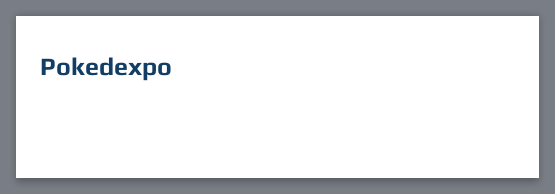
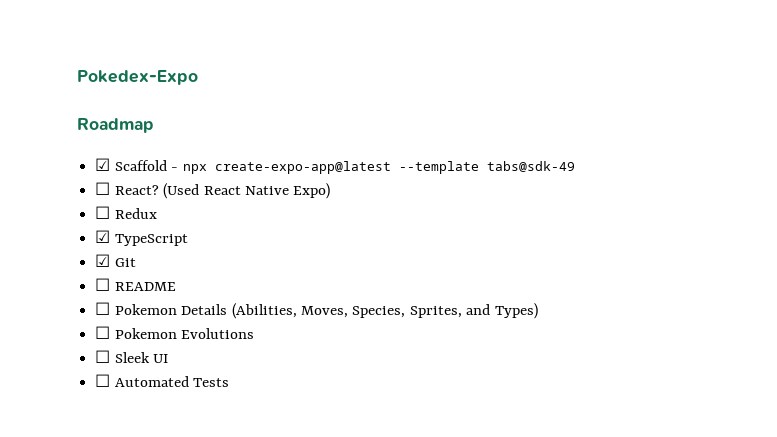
[40,57,172,81] Pokedexpo -> [77,70,198,85] [77,118,154,133] [95,158,575,174] [95,182,331,199] [95,206,157,219] [95,230,188,246] [95,254,136,267] [95,278,176,291] [95,302,538,319] [95,326,255,339] [95,350,169,363] [95,374,230,387] Pokedex-Expo // Roadmap // ☑ Scaffold - npx create-expo-app@latest --template tabs@sdk-49 // ☐ React? (Used React Native Expo) // ☐ Redux // ☑ TypeScript // ☑ Git // ☐ README // ☐ Pokemon Details (Abilities, Moves, Species, Sprites, and Types) // ☐ Pokemon Evolutions // ☐ Sleek UI // ☐ Automated Tests

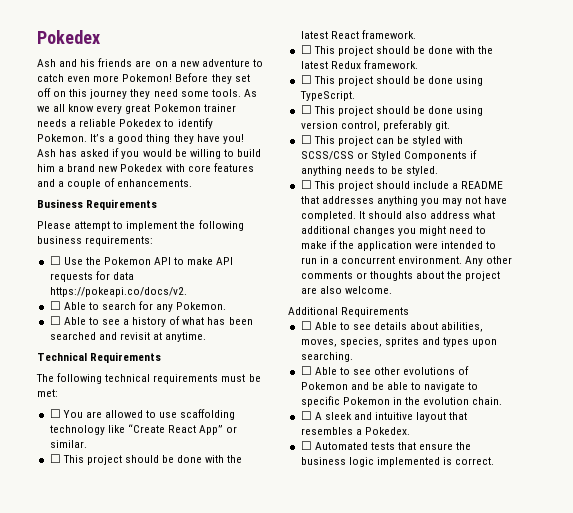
[77,70,198,85] [77,118,154,133] [95,158,575,174] [95,182,331,199] [95,206,157,219] [95,230,188,246] [95,254,136,267] [95,278,176,291] [95,302,538,319] [95,326,255,339] [95,350,169,363] [95,374,230,387] Pokedex-Expo // Roadmap // ☑ Scaffold - npx create-expo-app@latest --template tabs@sdk-49 // ☐ React? (Used React Native Expo) // ☐ Redux // ☑ TypeScript // ☑ Git // ☐ README // ☐ Pokemon Details (Abilities, Moves, Species, Sprites, and Types) // ☐ Pokemon Evolutions // ☐ Sleek UI // ☐ Automated Tests -> [37,30,100,44] [37,58,263,67] [37,73,250,84] [37,88,257,99] [37,104,236,114] [37,118,213,129] [37,134,244,144] [37,148,261,159] [37,163,254,172] [37,178,193,189] [37,199,158,210] [37,220,244,231] [37,236,154,246] [49,256,234,265] [49,271,134,282] [49,287,187,297] [49,301,227,312] [49,316,253,327] [49,332,207,342] [37,352,162,363] [36,373,261,384] [37,389,58,397] [49,409,236,420] [49,424,238,435] [49,440,87,448] [49,454,243,465] [300,30,416,39] [300,45,494,56] [300,60,418,69] [300,75,484,86] [299,91,355,101] [300,105,484,116] [300,120,450,131] [300,135,464,146] [300,150,478,161] [300,166,439,176] [300,180,504,191] [300,196,508,206] [300,211,496,221] [300,226,487,236] [300,240,497,251] [300,256,513,266] [300,271,501,281] [300,286,392,294] [288,307,410,317] [300,321,484,332] [300,337,498,347] [300,352,353,362] [300,366,470,375] [300,382,479,392] [300,396,503,407] [300,411,468,422] [300,427,410,435] [300,441,472,450] [300,457,495,467] Pokedex // Ash and his friends are on a new adventure to catch even more Pokemon! Before they set off on this journey they need some tools. As we all know every great Pokemon trainer needs a reliable Pokedex to identify Pokemon. It’s a good thing they have you! Ash has asked if you would be willing to build him a brand new Pokedex with core features and a couple of enhancements. // Business Requirements // Please attempt to implement the following business requirements: // ☐ Use the Pokemon API to make API requests for data https://pokeapi.co/docs/v2. // ☐ Able to search for any Pokemon. // ☐ Able to see a history of what has been searched and revisit at anytime. // Technical Requirements // The following technical requirements must be met: // ☐ You are allowed to use scaffolding technology like “Create React App” or similar. // ☐ This project should be done with the latest React framework. // ☐ This project should be done with the latest Redux framework. // ☐ This project should be done using TypeScript. // ☐ This project should be done using version control, preferably git. // ☐ This project can be styled with SCSS/CSS or Styled Components if anything needs to be styled. // ☐ This project should include a README that addresses anything you may not have completed. It should also address what additional changes you might need to make if the application were intended to run in a concurrent environment. Any other comments or thoughts about the project are also welcome. // Additional Requirements // ☐ Able to see details about abilities, moves, species, sprites and types upon searching. // ☐ Able to see other evolutions of Pokemon and be able to navigate to specific Pokemon in the evolution chain. // ☐ A sleek and intuitive layout that resembles a Pokedex. // ☐ Automated tests that ensure the business logic implemented is correct.

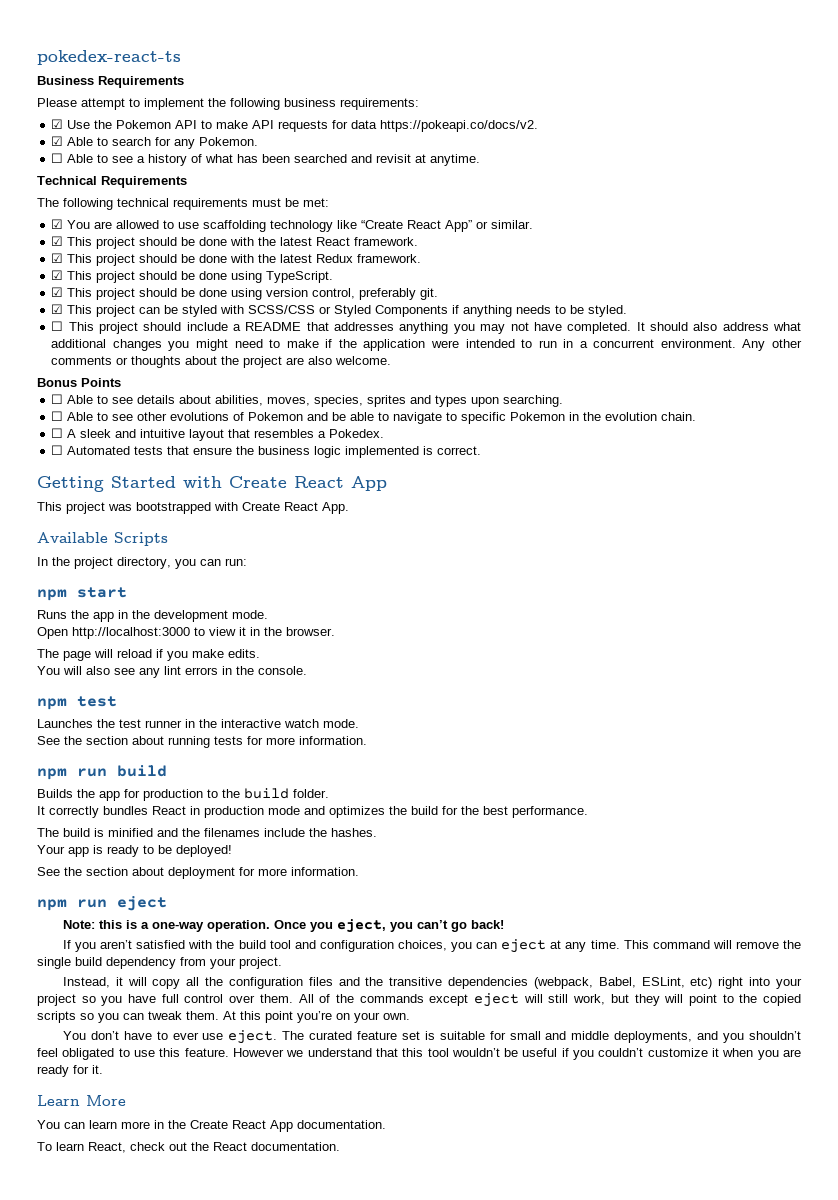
[37,30,100,44] [37,58,263,67] [37,73,250,84] [37,88,257,99] [37,104,236,114] [37,118,213,129] [37,134,244,144] [37,148,261,159] [37,163,254,172] [37,178,193,189] Pokedex // Ash and his friends are on a new adventure to catch even more Pokemon! Before they set off on this journey they need some tools. As we all know every great Pokemon trainer needs a reliable Pokedex to identify Pokemon. It’s a good thing they have you! Ash has asked if you would be willing to build him a brand new Pokedex with core features and a couple of enhancements. -> [37,50,181,65] pokedex-react-ts
[49,256,61,265] ☐ -> [51,119,64,129] ☑
[49,301,61,310] ☐ -> [51,136,64,146] ☑
[49,409,61,418] ☐ -> [51,219,64,229] ☑
[49,454,61,463] ☐ -> [51,236,64,246] ☑
[300,45,312,54] ☐ -> [51,253,64,263] ☑
[300,75,312,84] ☐ -> [51,270,64,280] ☑
[300,105,312,114] ☐ -> [51,287,64,297] ☑
[300,135,312,144] ☐ -> [51,304,64,314] ☑
[288,307,410,317] Additional Requirements -> [37,378,121,387] Bonus Points
(495, 461) none -> [37,476,387,492] [37,502,349,514] [37,532,168,546] [37,557,247,569] [37,587,127,601] [37,610,268,622] [37,627,335,639] [37,649,260,661] [37,666,307,678] [37,696,117,710] [37,719,359,728] [37,736,367,748] [37,765,167,780] [37,788,329,801] [37,806,588,818] [37,828,377,837] [37,845,232,857] [37,867,359,879] [37,896,167,911] [62,919,504,933] [62,939,802,953] [37,957,282,969] [62,977,803,989] [37,993,801,1007] [37,1011,410,1023] [62,1030,802,1044] [37,1048,802,1060] [37,1065,103,1077] [37,1095,126,1106] [37,1120,386,1132] [37,1142,340,1153] // Getting Started with Create React App // This project was bootstrapped with Create React App. // Available Scripts // In the project directory, you can run: // npm start // Runs the app in the development mode. // Open http://localhost:3000 to view it in the browser. // The page will reload if you make edits. // You will also see any lint errors in the console. // npm test // Launches the test runner in the interactive watch mode. // See the section about running tests for more information. // npm run build // Builds the app for production to the build folder. // It correctly bundles React in production mode and optimizes the build for the best performance. // The build is minified and the filenames include the hashes. // Your app is ready to be deployed! // See the section about deployment for more information. // npm run eject // Note: this is a one-way operation. Once you eject, you can’t go back! // If you aren’t satisfied with the build tool and configuration choices, you can eject at any time. This command will remove the single build dependency from your project. // Instead, it will copy all the configuration files and the transitive dependencies (webpack, Babel, ESLint, etc) right into your project so you have full control over them. All of the commands except eject will still work, but they will point to the copied scripts so you can tweak them. At this point you’re on your own. // You don’t have to ever use eject. The curated feature set is suitable for small and middle deployments, and you shouldn’t feel obligated to use this feature. However we understand that this tool wouldn’t be useful if you couldn’t customize it when you are ready for it. // Learn More // You can learn more in the Create React App documentation. // To learn React, check out the React documentation.

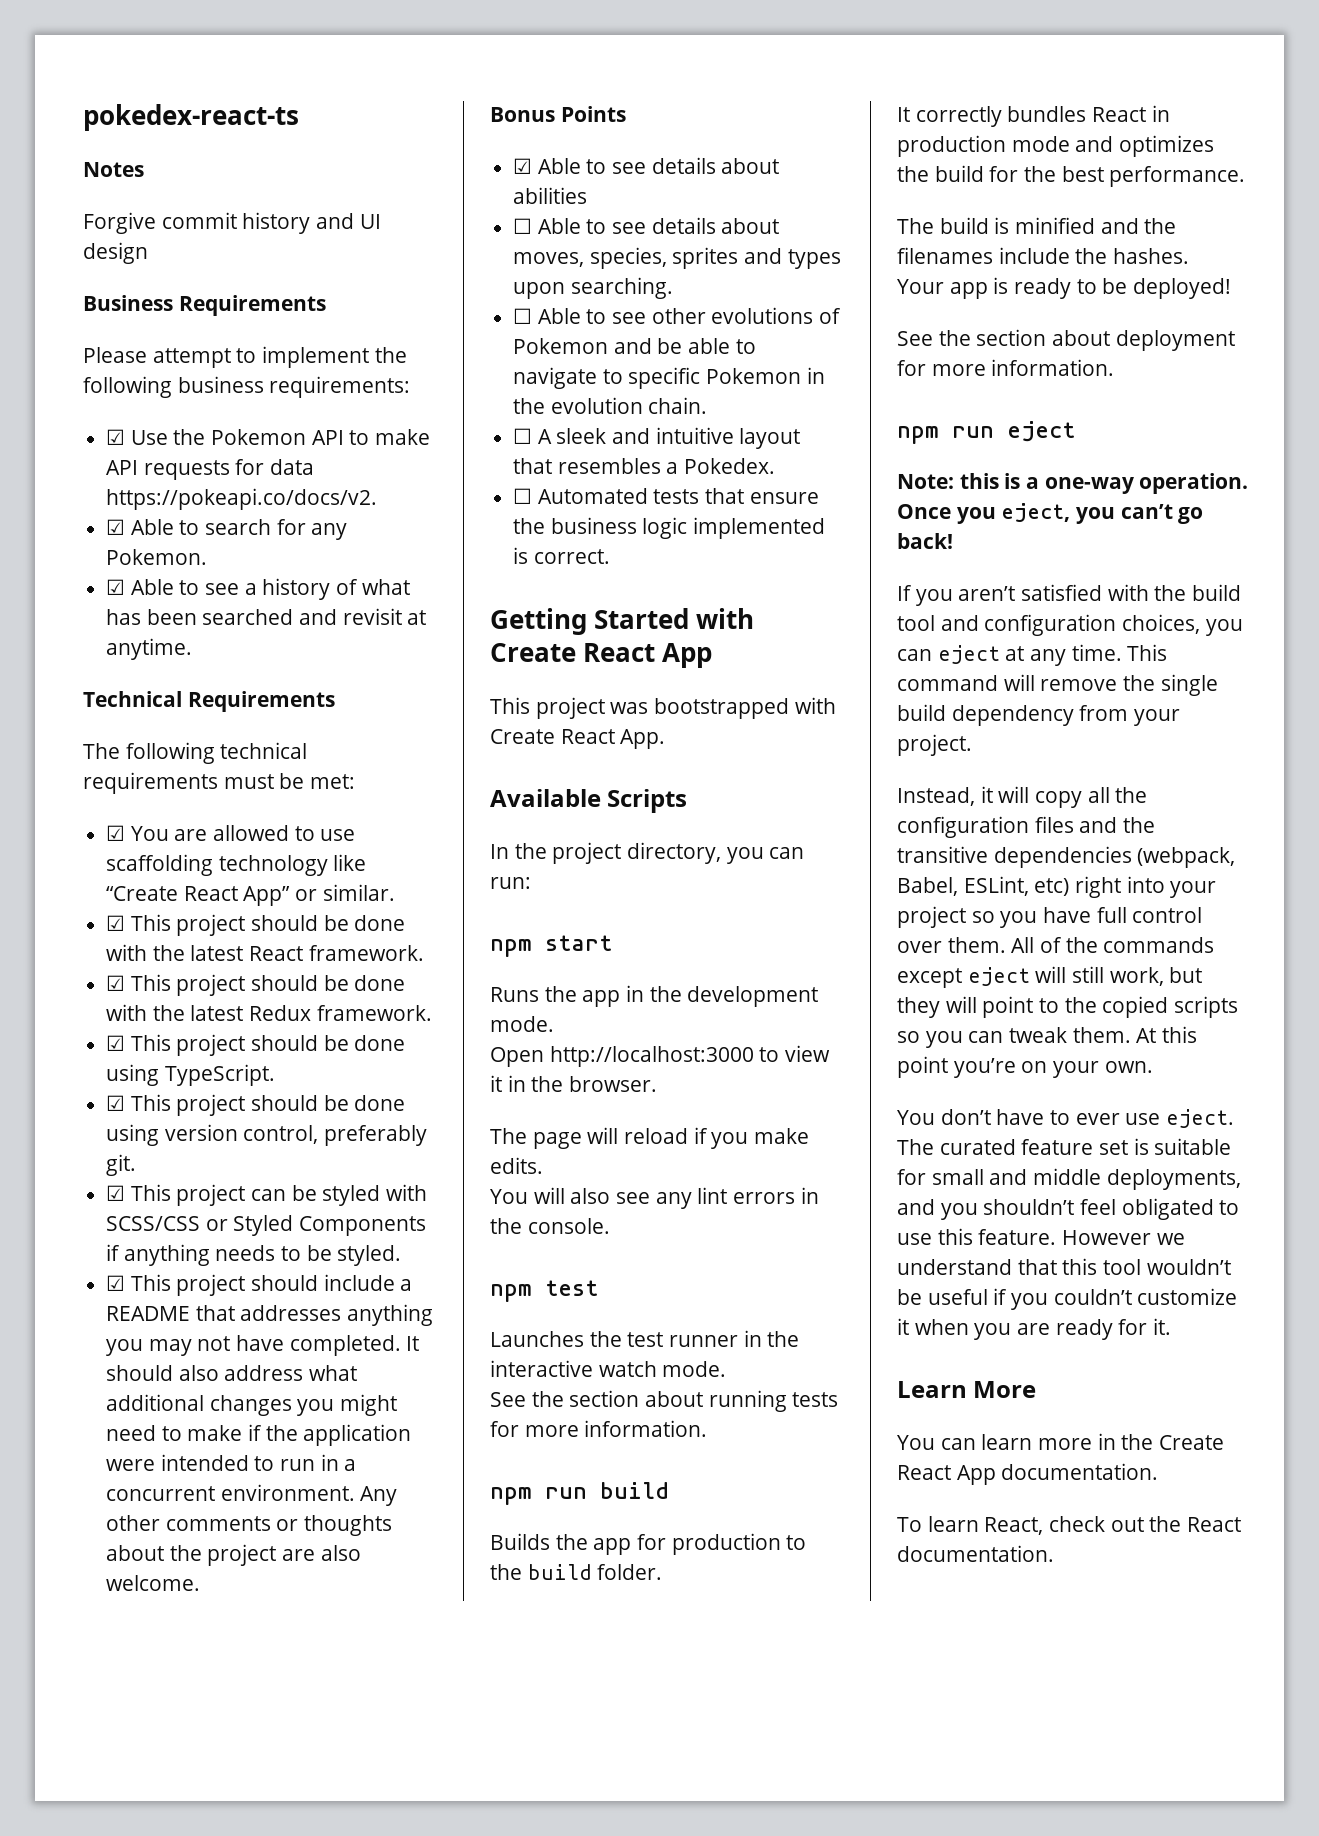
(181, 57) none -> [83,162,144,177] [83,212,381,234] [83,242,148,264] // Notes // Forgive commit history and UI design
[51,153,64,163] ☐ -> [106,579,126,595] ☑
[51,321,64,331] ☐ -> [106,1275,126,1291] ☑
(121, 382) none -> [513,157,780,174] [513,187,588,204] // ☑ Able to see details about abilities
[215,395,264,406] abilities, -> (780, 226) none

